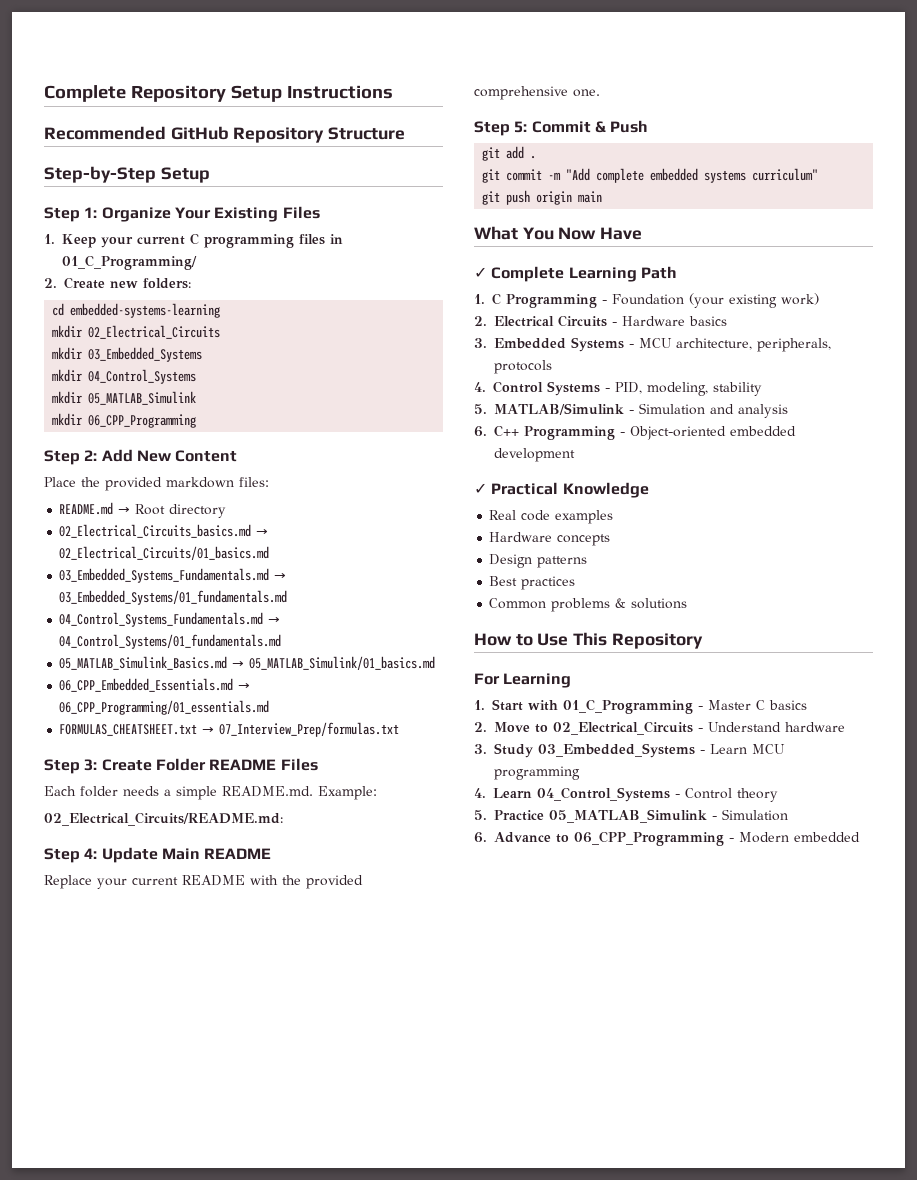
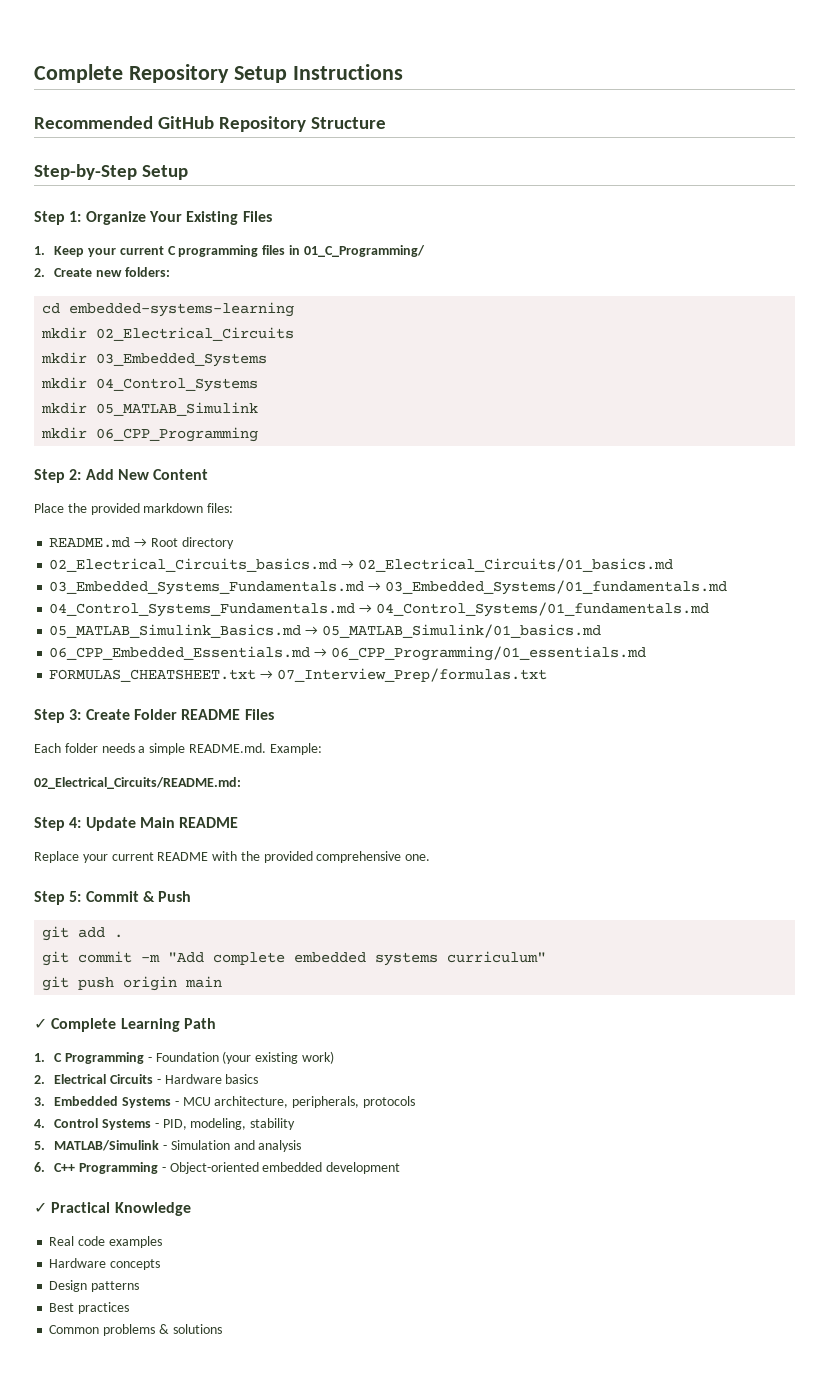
[474,226,643,240] // What You Now Have -> (223, 982) none
[474,632,703,649] [474,673,572,688] [474,699,807,714] [474,721,845,735] [474,743,785,758] [494,766,580,780] [474,787,778,802] [474,809,788,823] [474,831,860,846] // How to Use This Repository // For Learning // 1. Start with 01_C_Programming - Master C basics // 2. Move to 02_Electrical_Circuits - Understand hardware // 3. Study 03_Embedded_Systems - Learn MCU programming // 4. Learn 04_Control_Systems - Control theory // 5. Practice 05_MATLAB_Simulink - Simulation // 6. Advance to 06_CPP_Programming - Modern embedded -> (222, 1329) none

